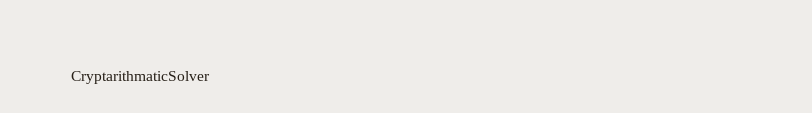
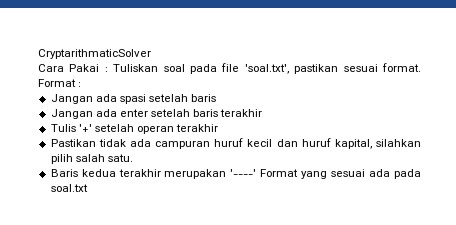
(210, 77) none -> [38,63,421,74] [38,79,82,87] [50,94,217,104] [50,109,263,119] [50,124,219,134] [50,138,421,149] [50,154,133,164] [50,169,421,179] [50,184,88,192] // Cara Pakai : Tuliskan soal pada file 'soal.txt', pastikan sesuai format. Format : // Jangan ada spasi setelah baris // Jangan ada enter setelah baris terakhir // Tulis '+' setelah operan terakhir // Pastikan tidak ada campuran huruf kecil dan huruf kapital, silahkan pilih salah satu. // Baris kedua terakhir merupakan '----' Format yang sesuai ada pada soal.txt

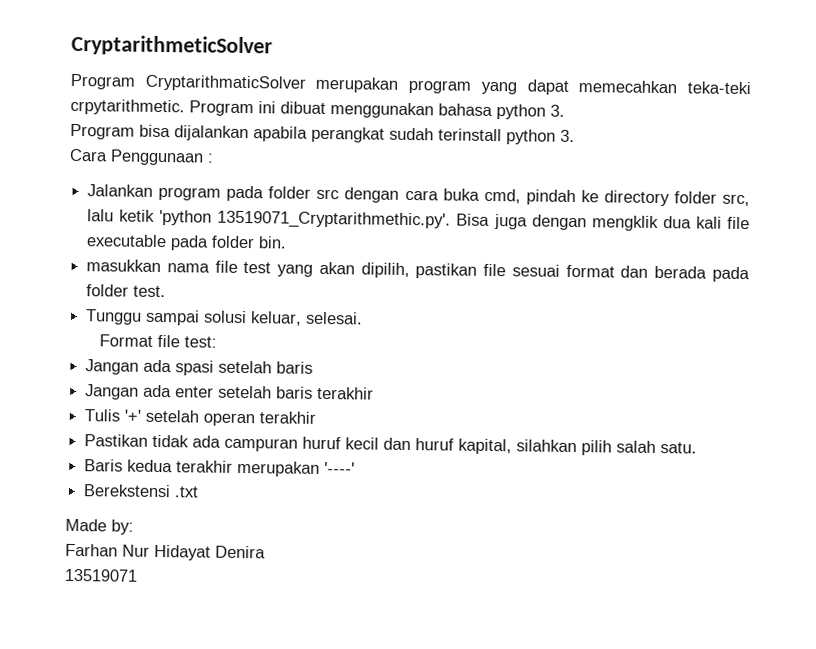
(38, 54) none -> [71,34,273,57] [70,73,135,90] CryptarithmeticSolver // Program
(151, 54) none -> [315,76,751,95] [70,98,565,120] [70,123,575,145] merupakan program yang dapat memecahkan teka-teki crpytarithmetic. Program ini dibuat menggunakan bahasa python 3. // Program bisa dijalankan apabila perangkat sudah terinstall python 3.
[69,63,421,74] [38,79,82,87] Pakai : Tuliskan soal pada file 'soal.txt', pastikan sesuai format. Format : -> [110,149,214,166] [87,184,750,207] [87,209,751,232] [86,234,288,251] [86,259,750,283] [86,284,167,298] [85,309,364,326] [99,334,218,348] Penggunaan : // Jalankan program pada folder src dengan cara buka cmd, pindah ke directory folder src, lalu ketik 'python 13519071_Cryptarithmethic.py'. Bisa juga dengan mengklik dua kali file executable pada folder bin. // masukkan nama file test yang akan dipilih, pastikan file sesuai format dan berada pada folder test. // Tunggu sampai solusi keluar, selesai. // Format file test:
[260,169,421,179] [50,184,88,192] Format yang sesuai ada pada soal.txt -> [83,484,200,498] [65,518,134,535] [65,543,266,561] [64,568,138,582] // Berekstensi .txt // Made by: // Farhan Nur Hidayat Denira // 13519071

